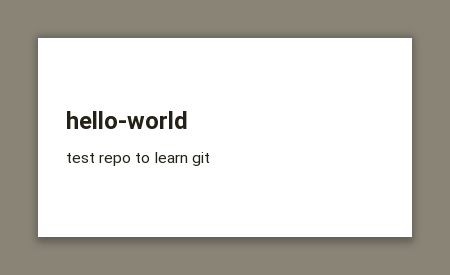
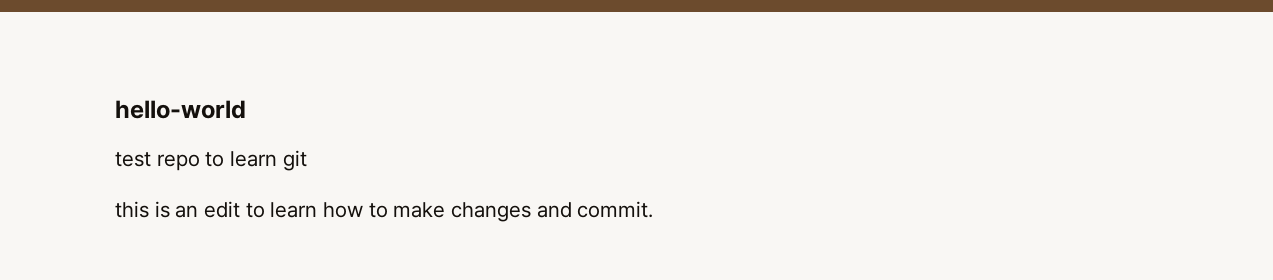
(210, 159) none -> [115,201,654,222] // this is an edit to learn how to make changes and commit.

